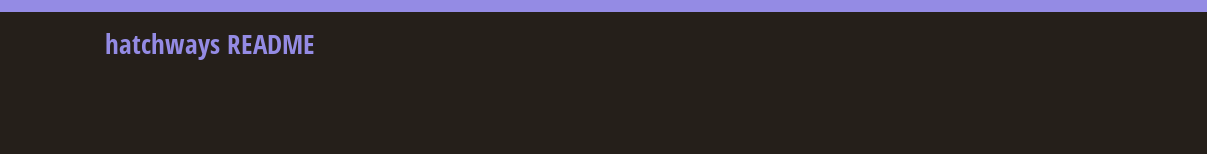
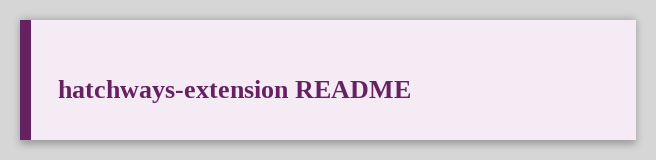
[105,33,220,60] hatchways -> [58,80,289,103] hatchways-extension

